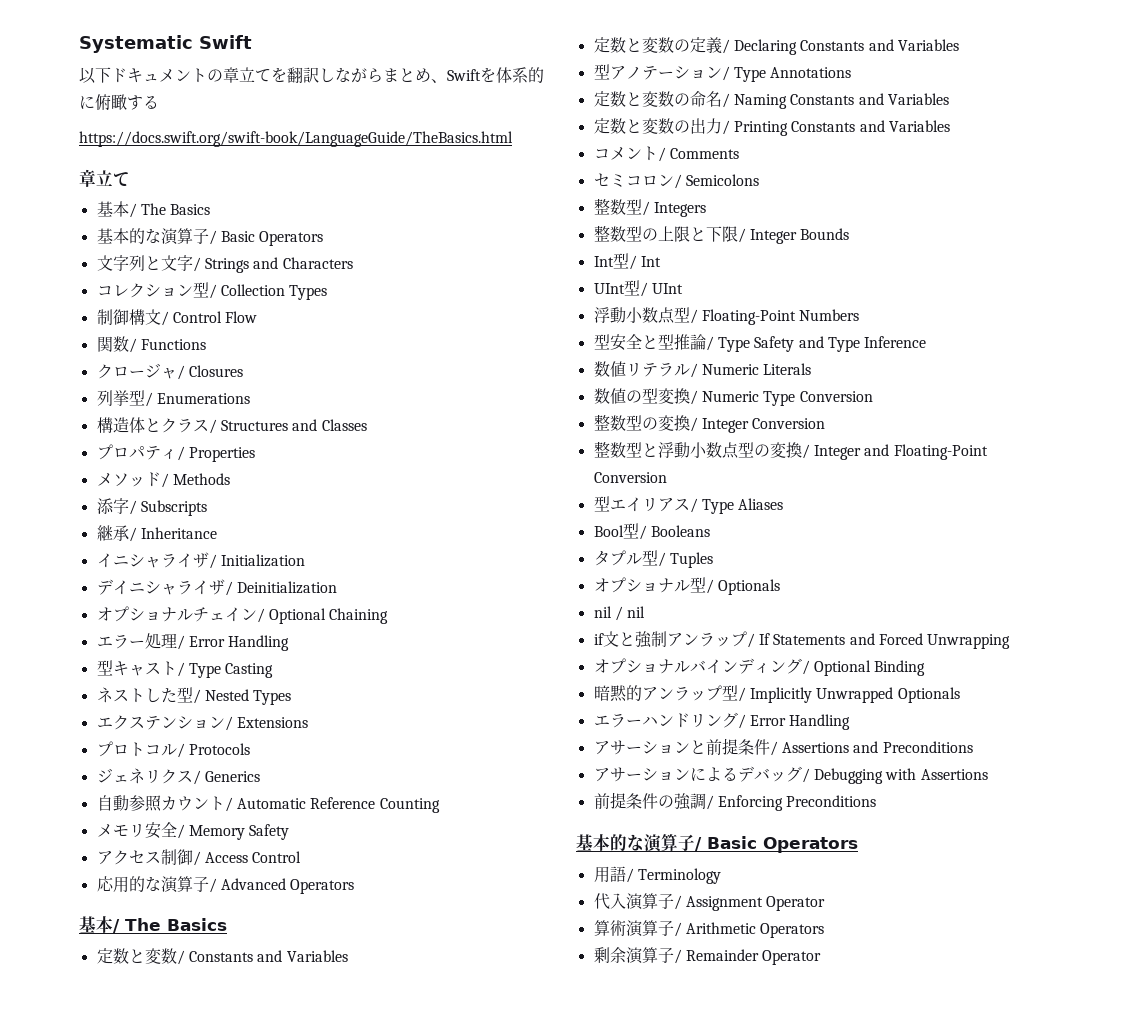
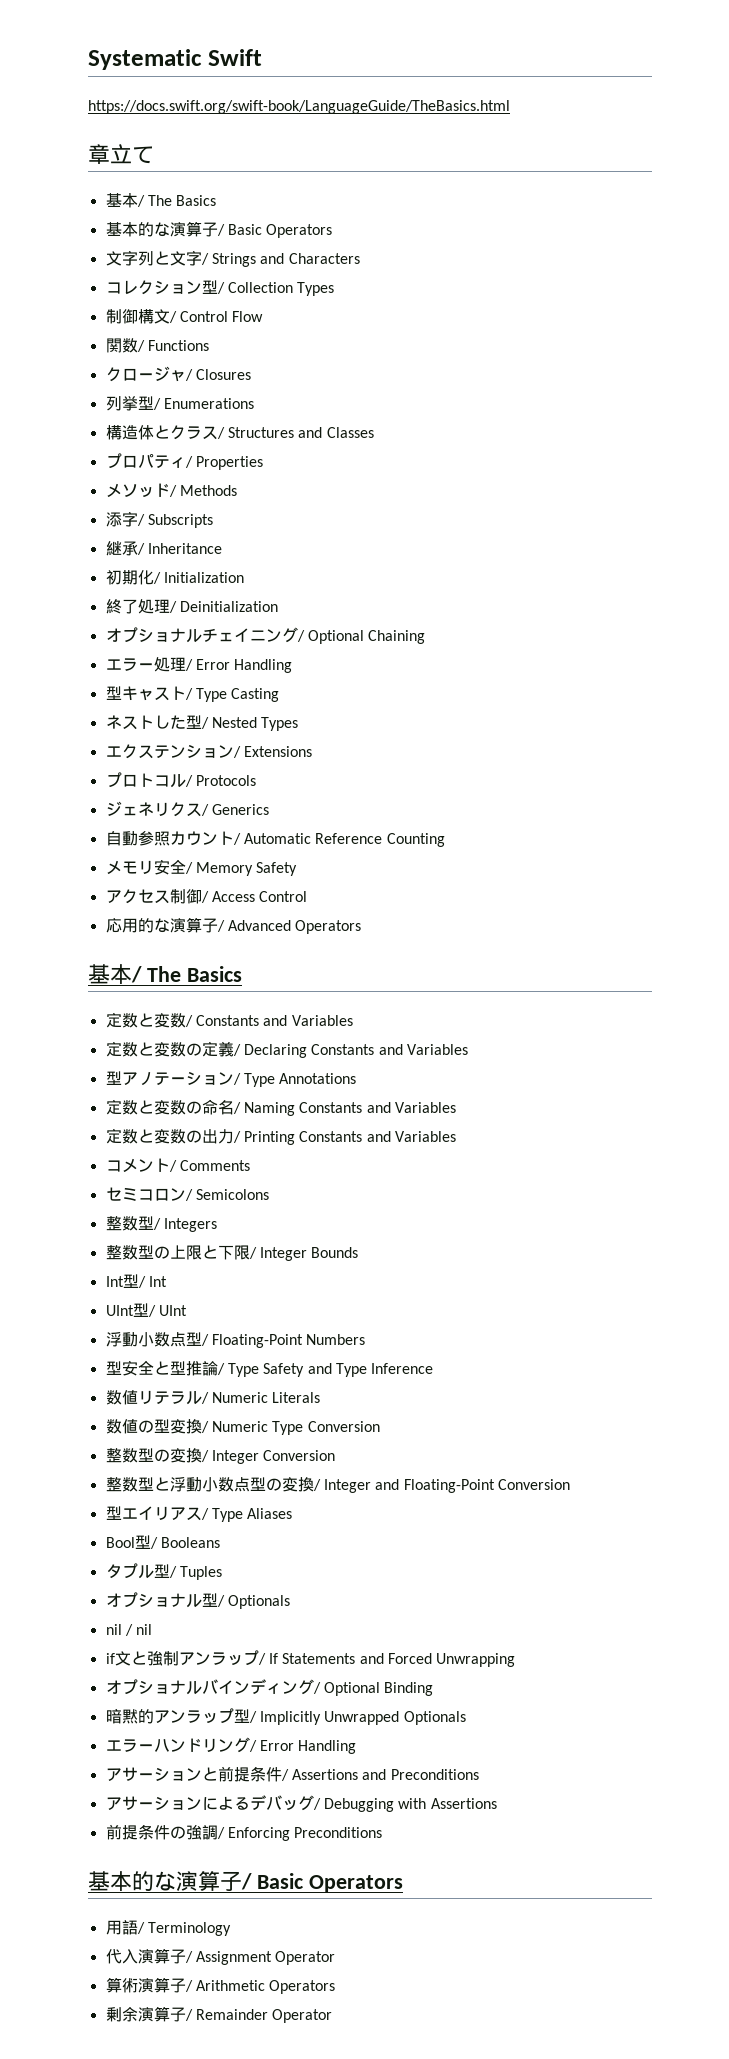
[79,67,544,84] [79,94,159,111] // 以下ドキュメントの章立てを翻訳しながらまとめ、Swiftを体系的に俯瞰する -> (262, 57) none
[96,552,209,568] イニシャライザ -> [105,570,154,585] 初期化
[96,579,225,595] デイニシャライザ -> [105,599,170,614] 終了処理
[240,608,257,620] ン -> [249,627,298,643] ニング

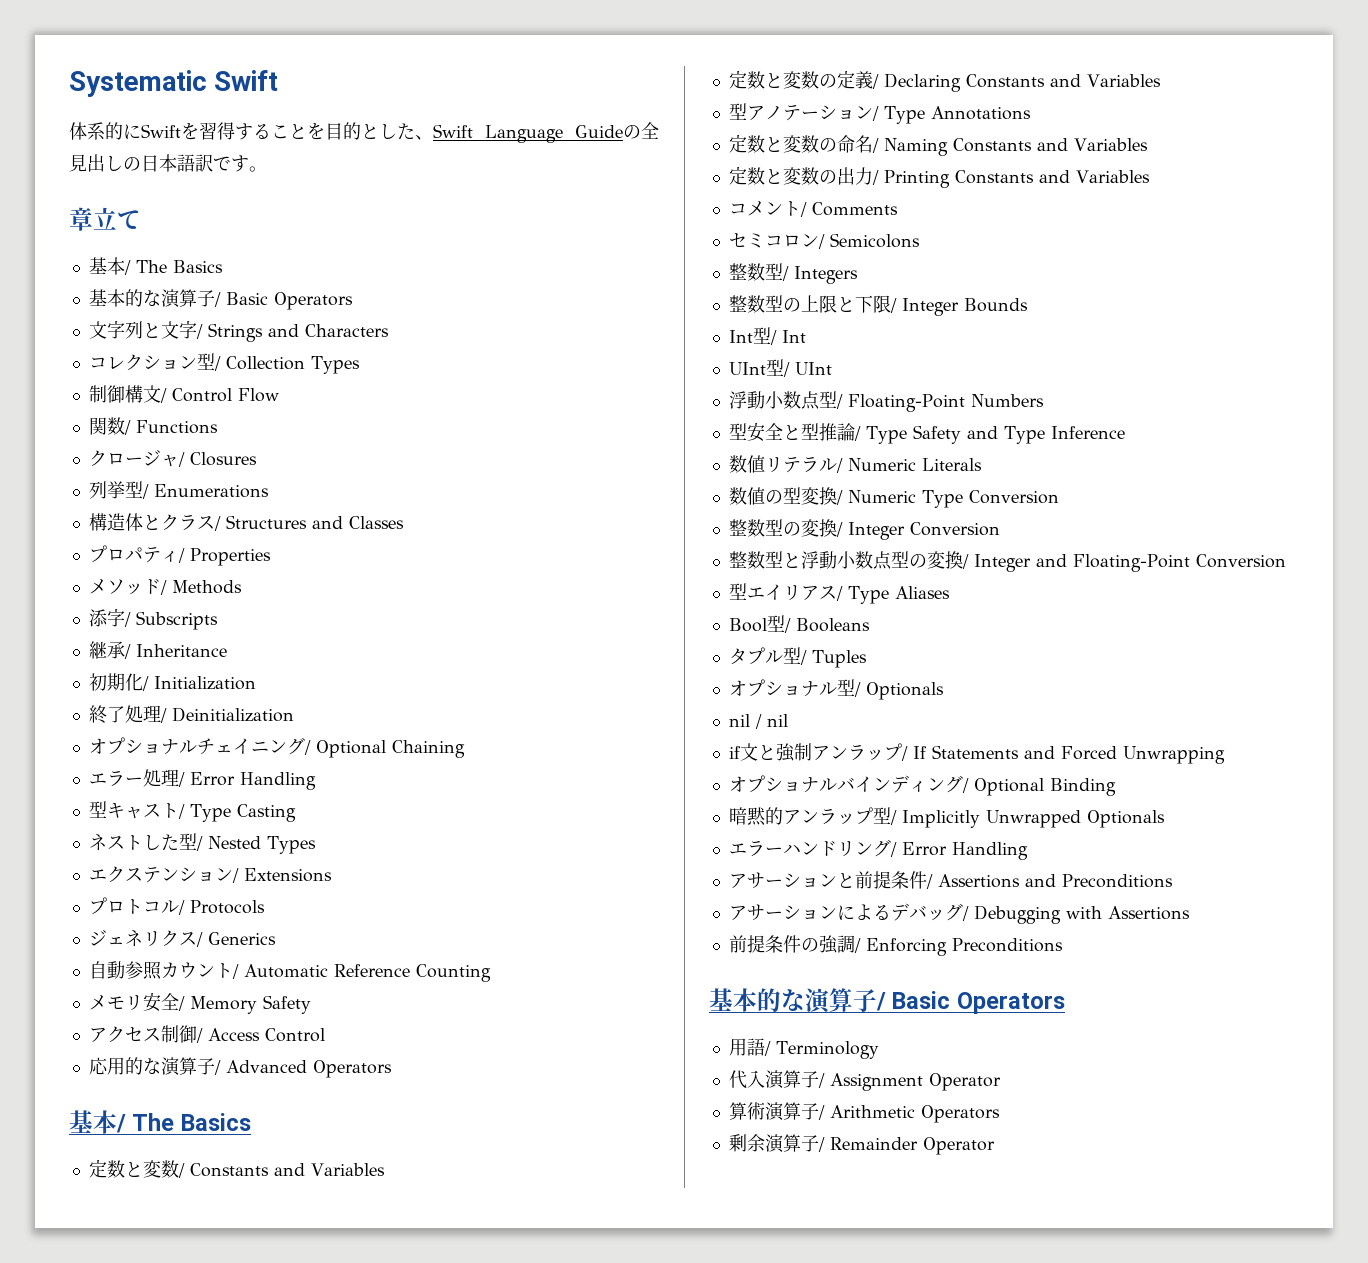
[88,100,510,114] https://docs.swift.org/swift-book/LanguageGuide/TheBasics.html -> [69,122,659,143] [69,154,267,172] 体系的にSwiftを習得することを目的とした、Swift Language Guideの全見出しの日本語訳です。

